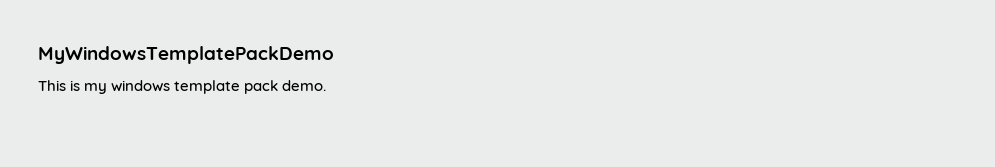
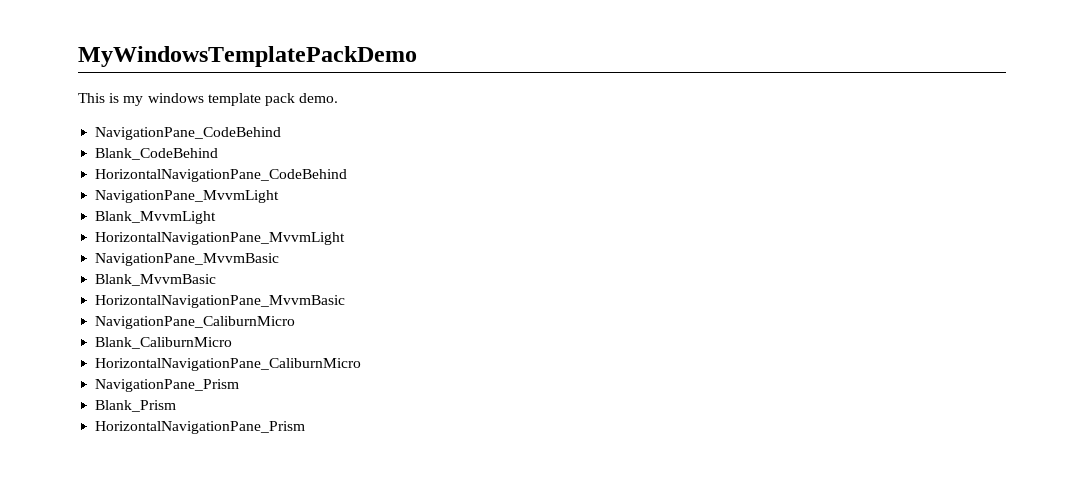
(327, 85) none -> [95,127,282,140] [95,148,219,160] [95,169,348,182] [95,190,280,203] [95,211,217,224] [95,232,346,245] [95,253,280,266] [95,274,217,286] [95,295,346,308] [95,316,296,329] [95,337,233,349] [95,358,362,371] [95,379,240,392] [95,400,177,412] [95,421,306,434] // NavigationPane_CodeBehind // Blank_CodeBehind // HorizontalNavigationPane_CodeBehind // NavigationPane_MvvmLight // Blank_MvvmLight // HorizontalNavigationPane_MvvmLight // NavigationPane_MvvmBasic // Blank_MvvmBasic // HorizontalNavigationPane_MvvmBasic // NavigationPane_CaliburnMicro // Blank_CaliburnMicro // HorizontalNavigationPane_CaliburnMicro // NavigationPane_Prism // Blank_Prism // HorizontalNavigationPane_Prism

